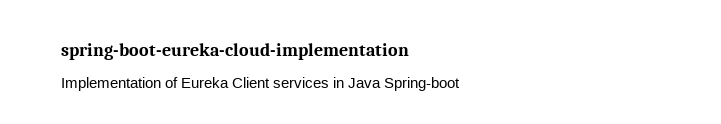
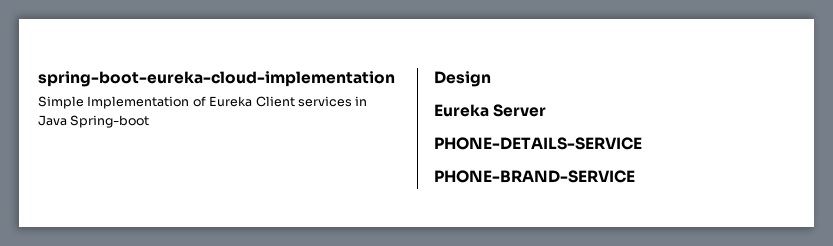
(409, 51) none -> [38,96,84,109] Simple
(461, 84) none -> [434,71,491,87] [434,104,547,117] [434,137,642,150] [434,170,635,183] // Design // Eureka Server // PHONE-DETAILS-SERVICE // PHONE-BRAND-SERVICE

